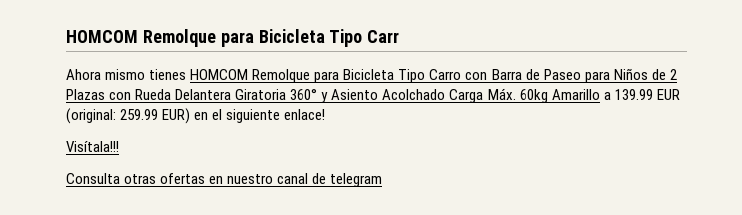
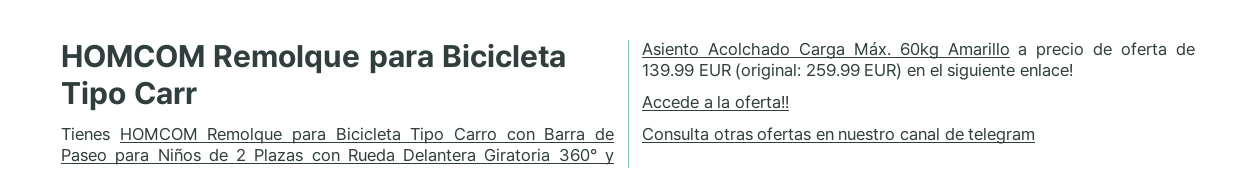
[66,69,187,80] Ahora mismo tienes -> [61,127,110,141] Tienes
(611, 96) none -> [1036,42,1195,59] precio de oferta de
[66,141,119,152] Visítala!!! -> [642,95,789,109] Accede a la oferta!!

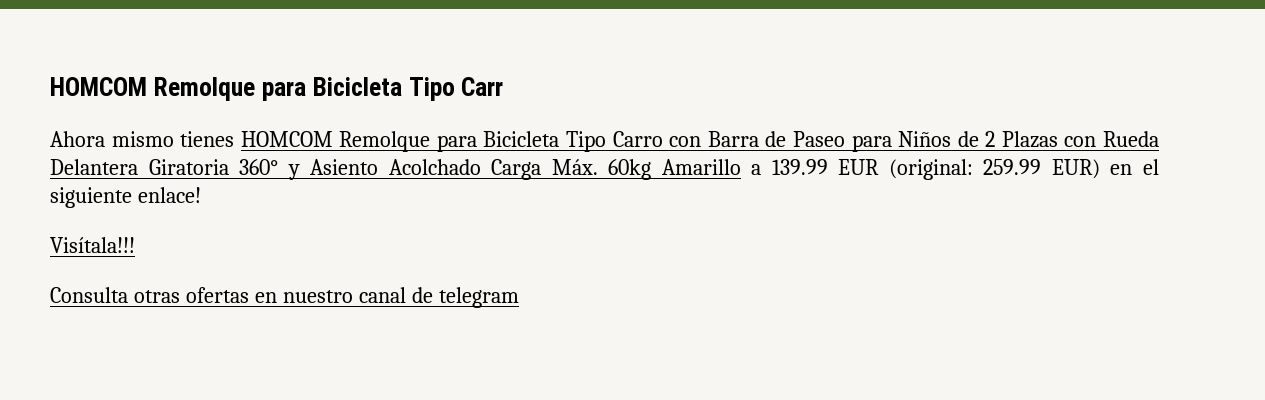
[61,127,110,141] Tienes -> [50,131,235,147] Ahora mismo tienes
[1036,42,1195,59] precio de oferta de -> (762, 169) none
[642,95,789,109] Accede a la oferta!! -> [50,237,135,253] Visítala!!!

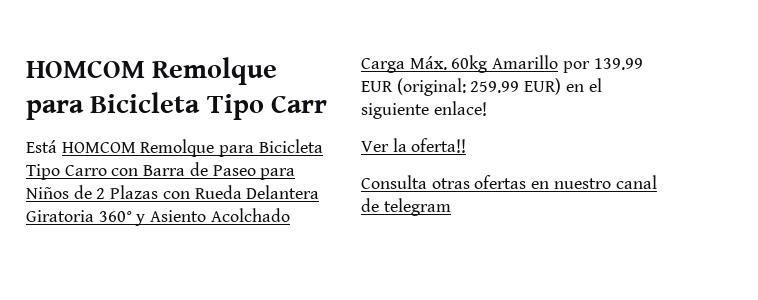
[50,131,235,147] Ahora mismo tienes -> [26,140,57,153] Está
[751,164,762,175] a -> [562,61,590,73] por
[50,237,135,253] Visítala!!! -> [361,138,467,153] Ver la oferta!!

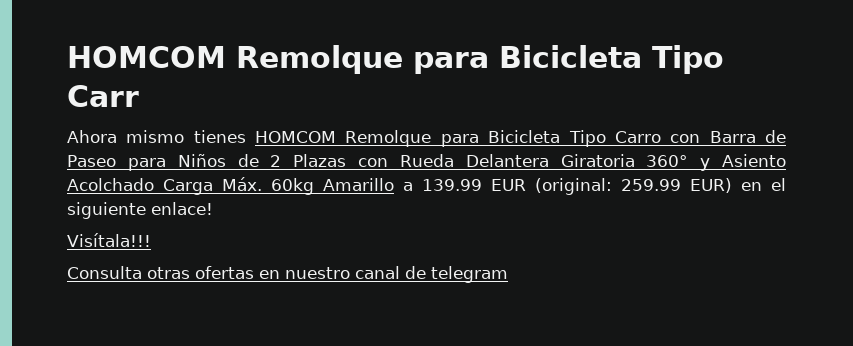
[26,140,57,153] Está -> [67,130,246,143] Ahora mismo tienes
[562,61,590,73] por -> [403,182,413,191] a
[361,138,467,153] Ver la oferta!! -> [67,233,151,247] Visítala!!!

